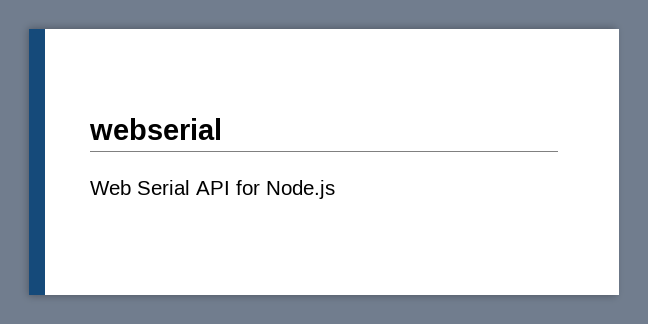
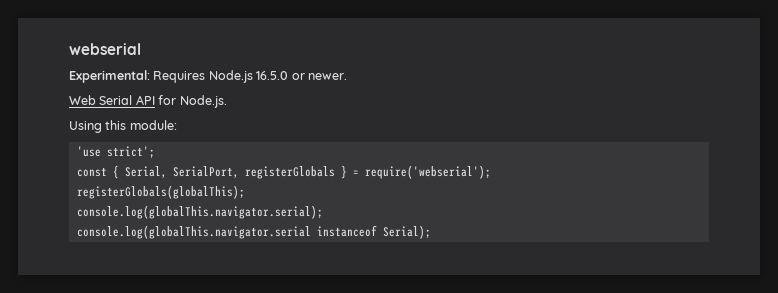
[90,180,335,199] Web Serial API for Node.js -> [69,70,347,83] [69,95,227,108] [69,120,177,133] [76,146,155,158] [76,165,491,179] [76,185,245,199] [76,205,323,219] [76,225,431,239] Experimental: Requires Node.js 16.5.0 or newer. // Web Serial API for Node.js. // Using this module: // 'use strict'; // const { Serial, SerialPort, registerGlobals } = require('webserial'); // registerGlobals(globalThis); // console.log(globalThis.navigator.serial); // console.log(globalThis.navigator.serial instanceof Serial);

